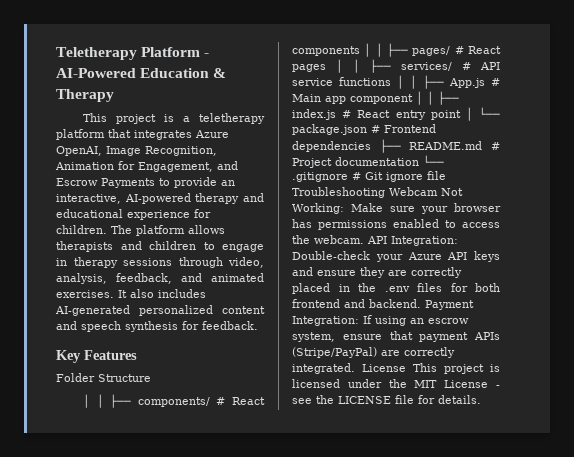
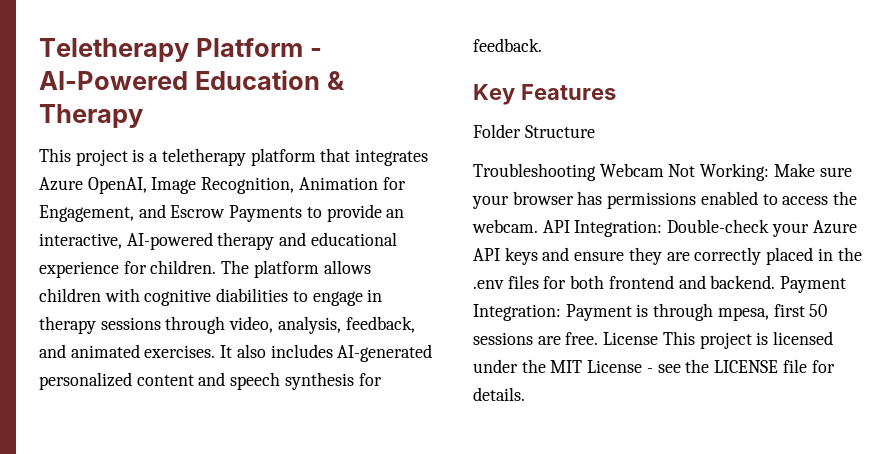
[56,241,196,252] therapists and children -> [39,288,289,306] children with cognitive diabilities
[83,394,265,408] [292,43,501,57] [292,59,500,73] [292,75,500,89] [292,91,459,105] [292,107,500,121] [292,124,436,135] [292,139,500,153] [292,155,444,168] [292,171,446,182] │ │ ├── components/ # React components │ │ ├── pages/ # React pages │ │ ├── services/ # API service functions │ │ ├── App.js # Main app component │ │ ├── index.js # React entry point │ └── package.json # Frontend dependencies ├── README.md # Project documentation └── .gitignore # Git ignore file -> (595, 131) none
[363,315,469,326] [292,331,500,342] [292,347,455,358] [292,363,355,374] If using an escrow system, ensure that payment APIs (Stripe/PayPal) are correctly integrated. -> [565,303,828,321] [473,332,599,345] Payment is through mpesa, first 50 sessions are free.

